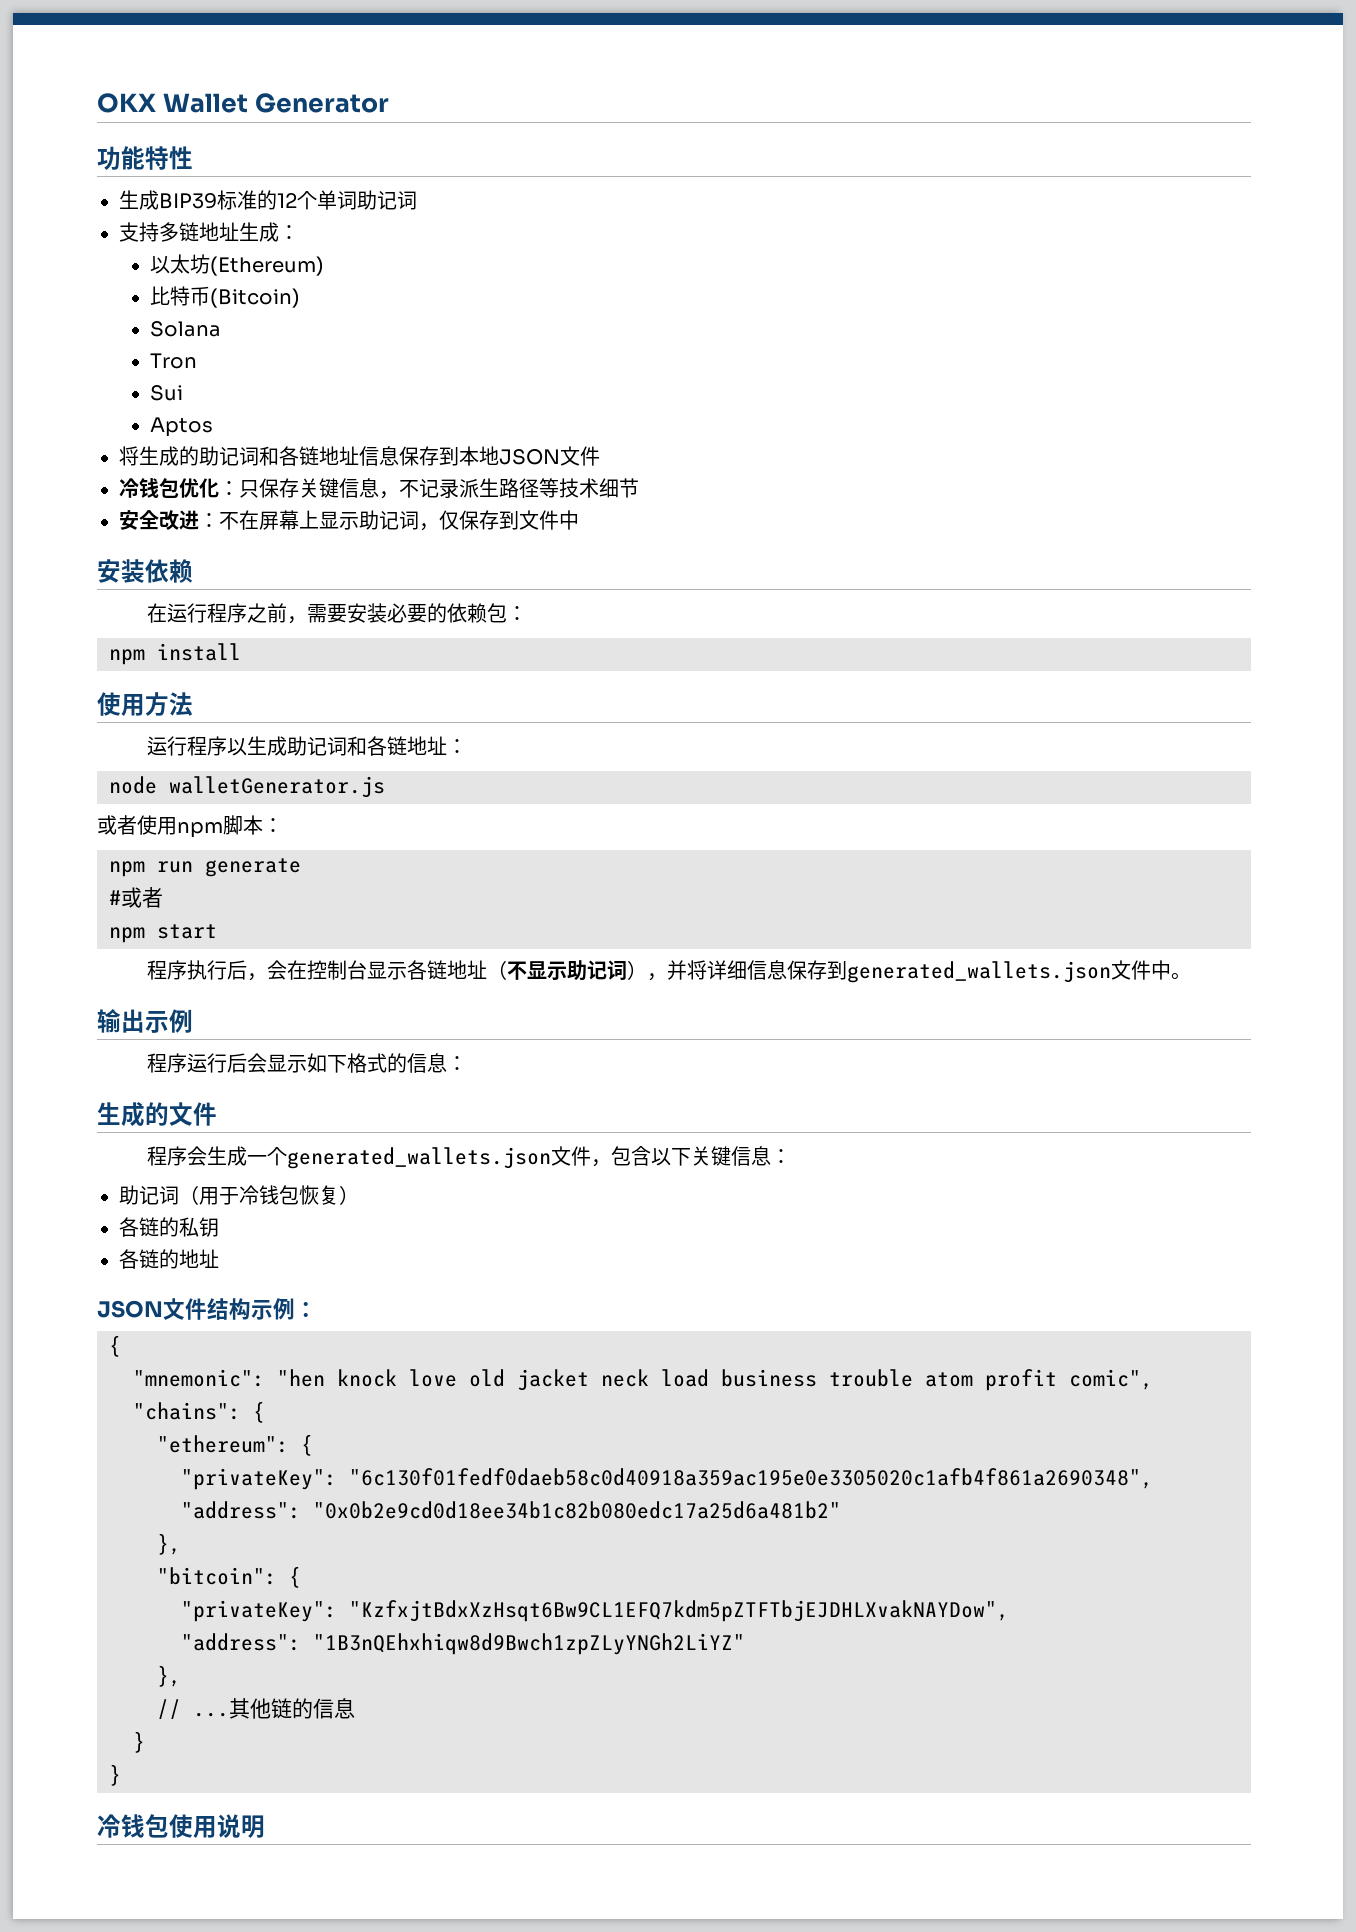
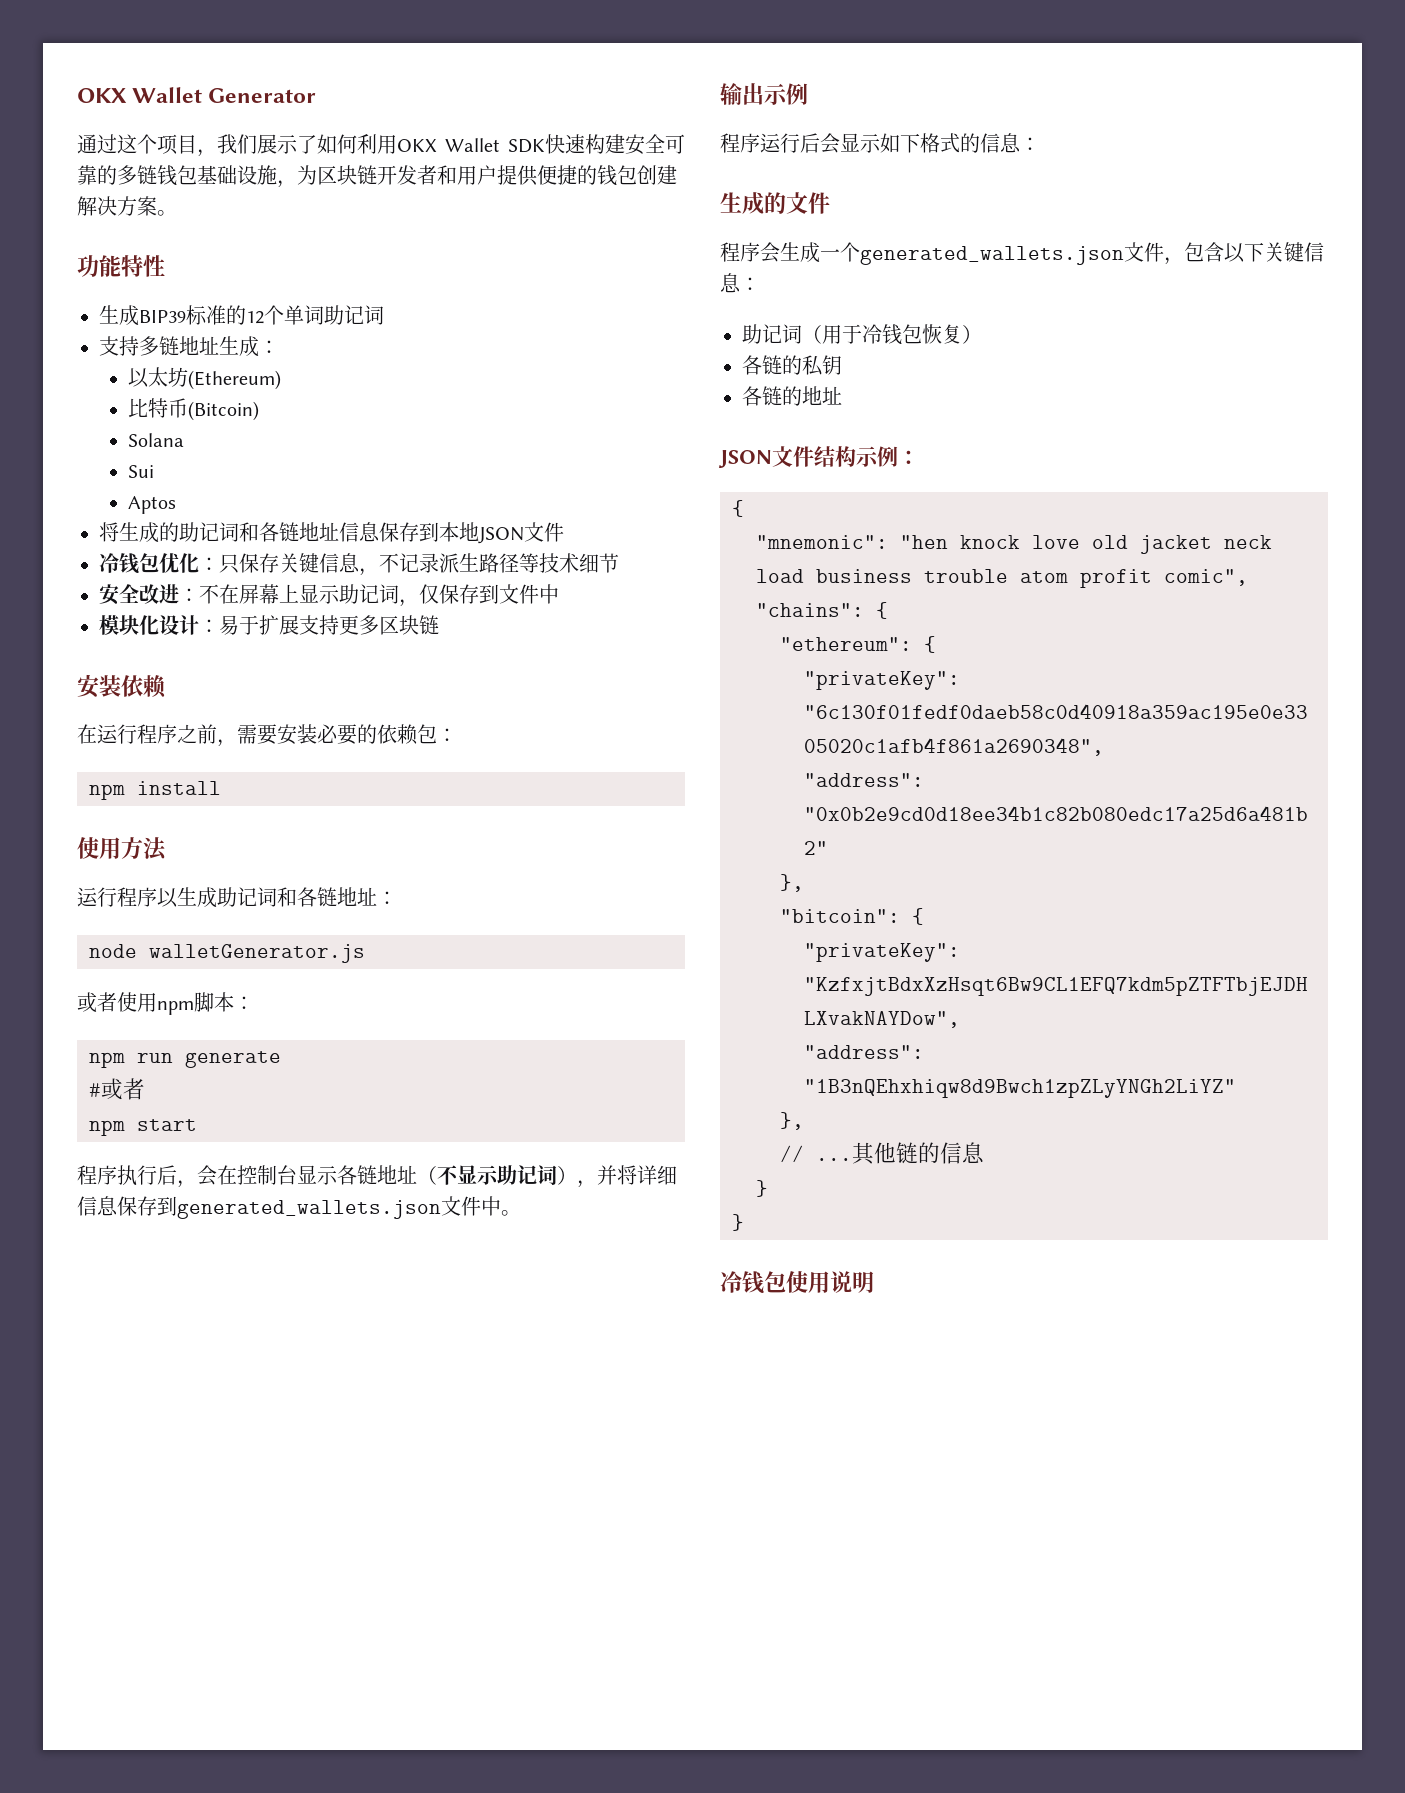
(389, 103) none -> [77,134,685,157] [77,165,677,188] [77,196,177,216] // 通过这个项目，我们展示了如何利用OKX Wallet SDK快速构建安全可靠的多链钱包基础设施，为区块链开发者和用户提供便捷的钱包创建解决方案。
[150,353,198,369] // Tron -> (184, 440) none
(579, 520) none -> [99,615,439,635] // 模块化设计：易于扩展支持更多区块链

